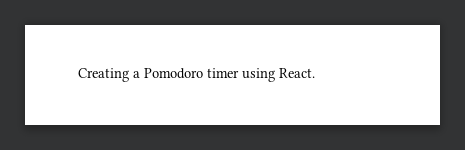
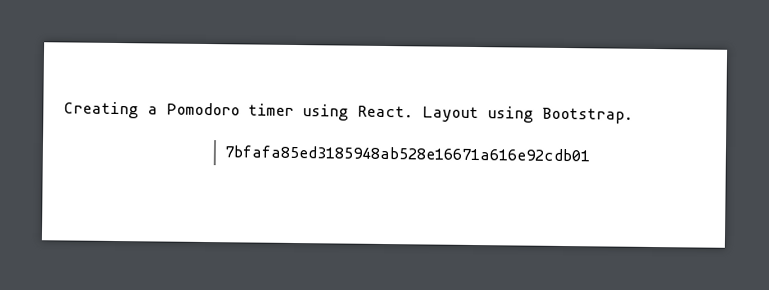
(315, 73) none -> [422,106,634,124] [224,145,591,162] Layout using Bootstrap. // 7bfafa85ed3185948ab528e16671a616e92cdb01

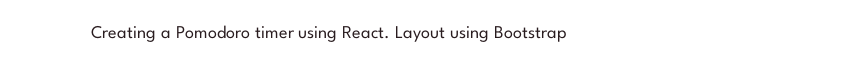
[542,107,634,124] [224,145,591,162] Bootstrap. // 7bfafa85ed3185948ab528e16671a616e92cdb01 -> [493,26,567,42] Bootstrap

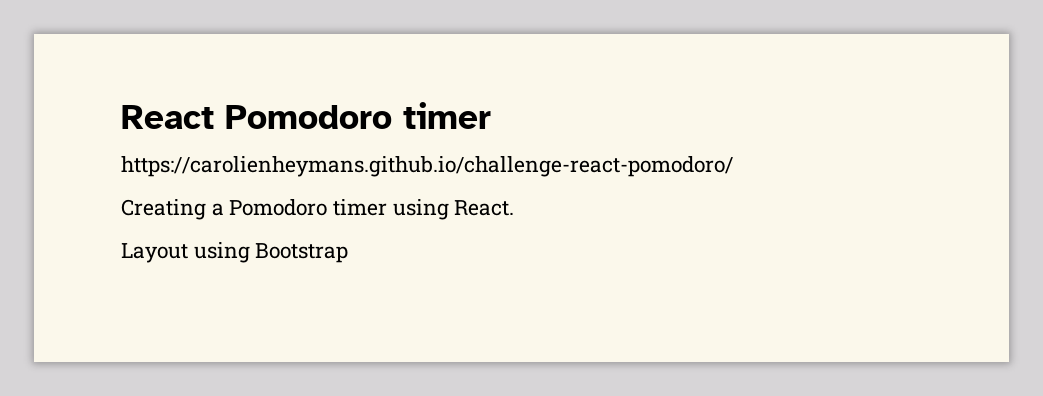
(91, 33) none -> [121,102,491,129] [121,156,733,177] React Pomodoro timer // https://carolienheymans.github.io/challenge-react-pomodoro/ //
(391, 32) none -> (515, 208) //

